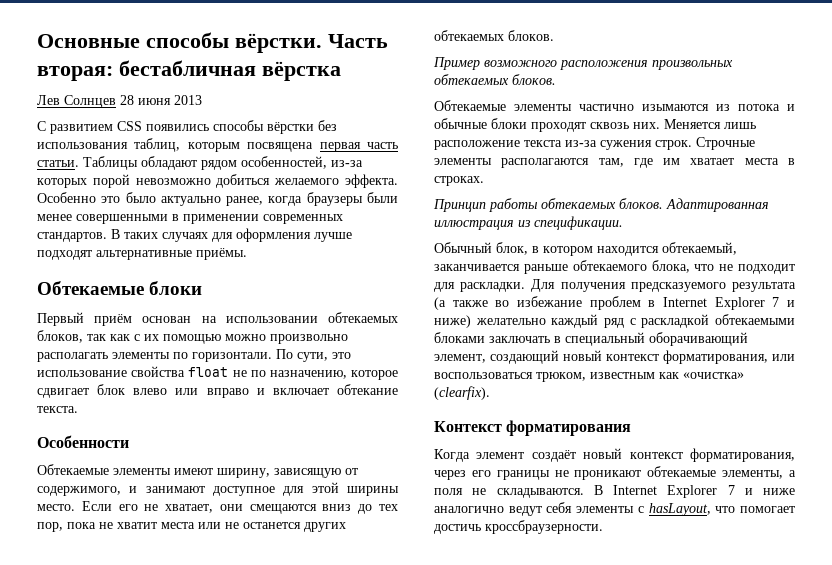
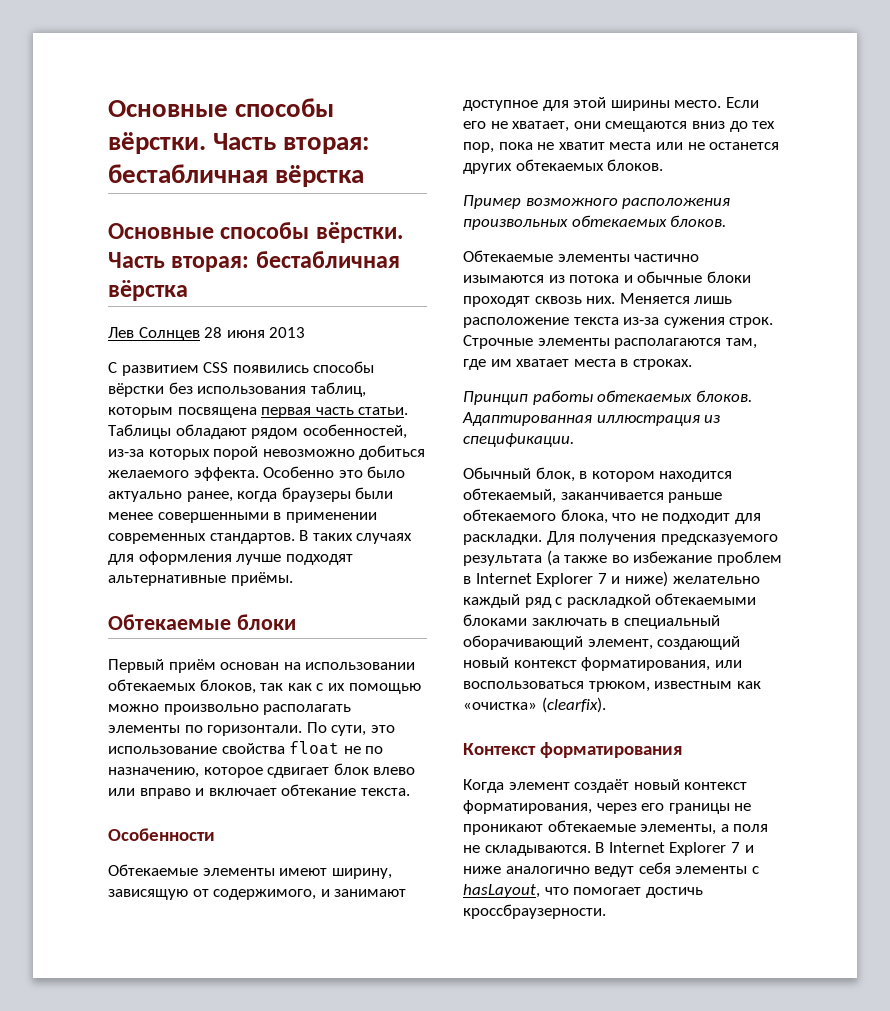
[37,32,388,53] [37,60,341,81] Основные способы вёрстки. Часть вторая: бестабличная вёрстка -> [108,98,335,117] [108,132,370,154] [108,164,365,187] [108,222,403,243] [108,251,400,272] [108,280,188,301] Основные способы вёрстки. Часть вторая: бестабличная вёрстка // Основные способы вёрстки. Часть вторая: бестабличная вёрстка

